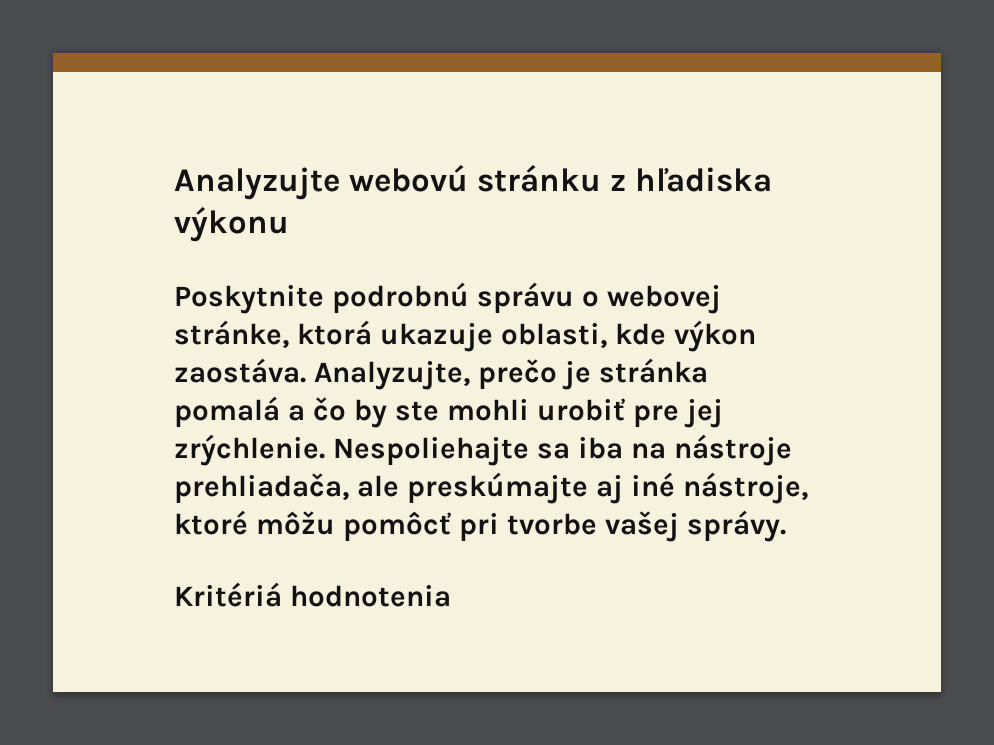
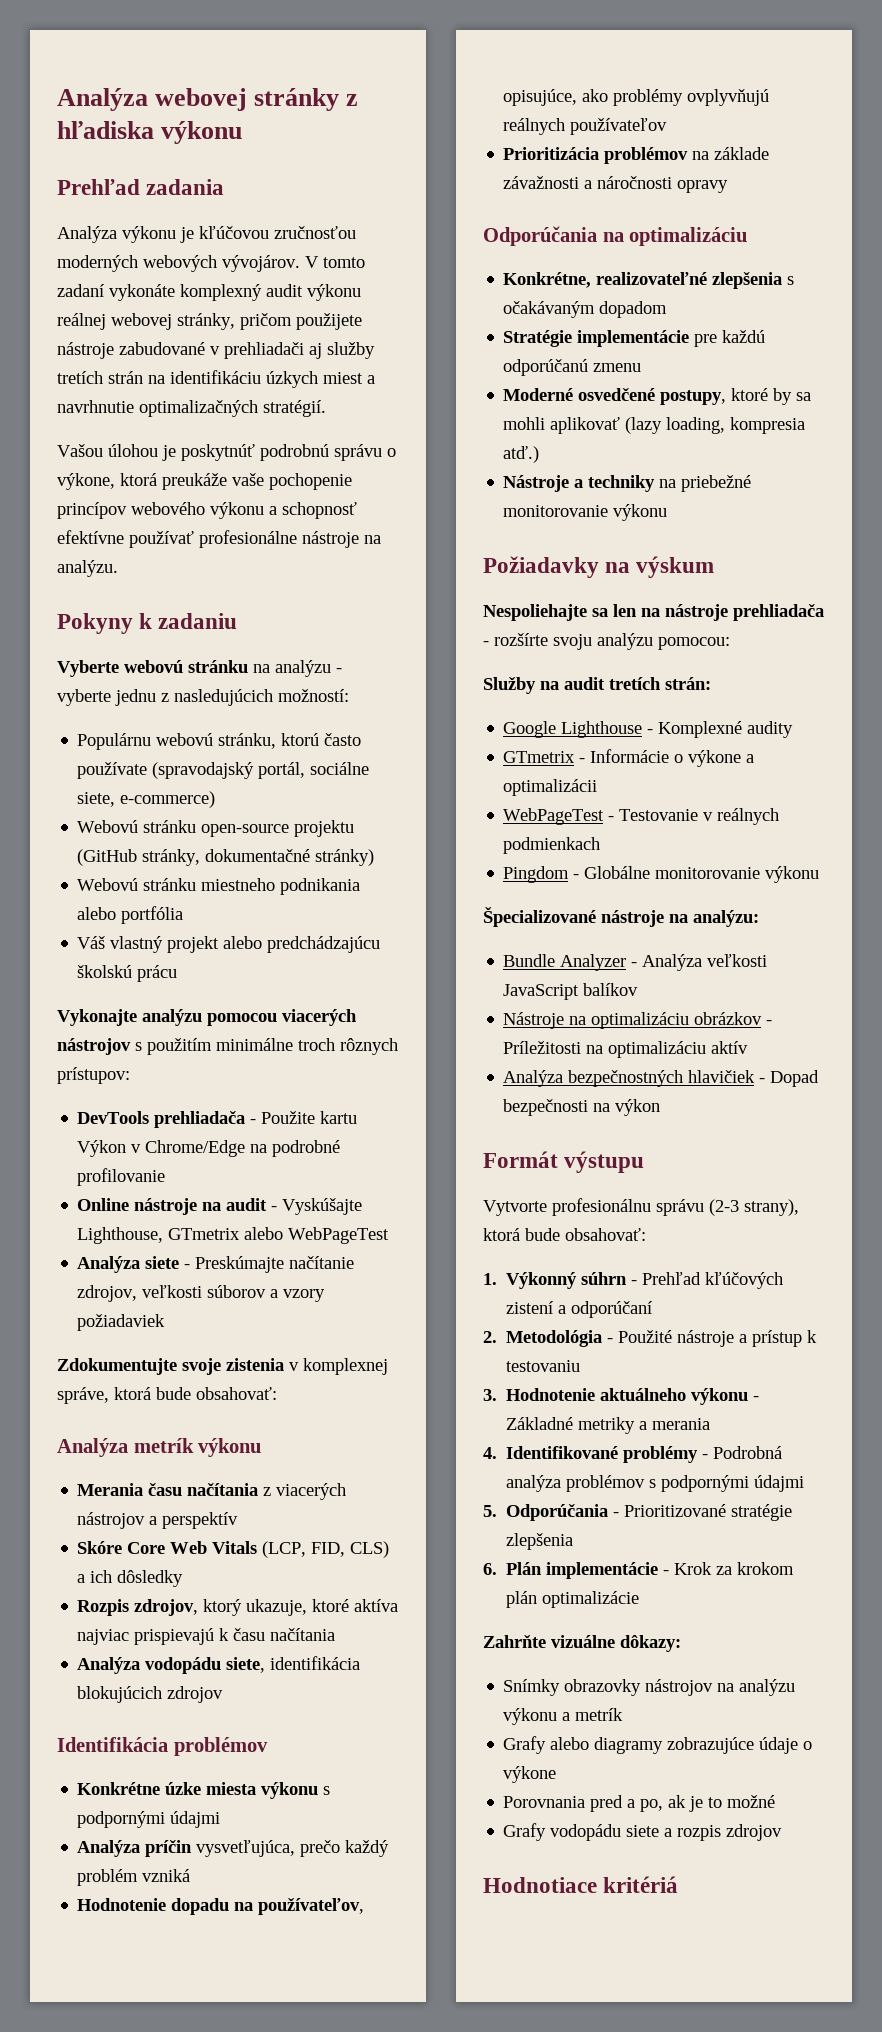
[174,164,601,200] Analyzujte webovú stránku -> [57,88,340,111] Analýza webovej stránky
[174,282,721,314] [174,320,756,352] [174,358,708,390] [174,396,723,428] [174,434,325,466] Poskytnite podrobnú správu o webovej stránke, ktorá ukazuje oblasti, kde výkon zaostáva. Analyzujte, prečo je stránka pomalá a čo by ste mohli urobiť pre jej zrýchlenie. -> [57,179,225,195] [57,226,356,243] [57,255,365,272] [57,284,361,301] [57,313,362,330] [57,342,375,359] [57,370,375,388] [57,400,326,417] [57,444,396,461] [57,473,352,490] [57,502,357,519] [57,530,381,548] [57,560,118,577] [57,613,238,634] [57,660,342,677] [57,689,349,706] [77,733,362,750] [77,762,370,779] [77,791,216,808] [77,820,355,837] [77,849,375,866] [77,878,361,895] [77,906,184,924] [77,936,381,953] [77,965,178,982] [57,1009,357,1026] [57,1038,398,1055] [57,1067,130,1084] [77,1111,358,1128] [77,1140,341,1157] [77,1168,166,1186] [77,1198,363,1215] [77,1227,390,1244] [77,1256,355,1273] [77,1285,326,1302] [77,1314,166,1331] [57,1358,388,1375] [57,1387,277,1404] [57,1438,262,1457] [77,1483,347,1500] [77,1512,239,1529] [77,1541,390,1558] [77,1570,184,1587] [77,1599,399,1616] [77,1628,336,1645] [77,1656,361,1674] [77,1686,224,1703] [57,1737,268,1756] [77,1782,331,1799] [77,1811,221,1828] [77,1840,390,1857] [77,1869,191,1886] [77,1898,365,1915] [503,89,770,106] [503,118,668,135] [503,147,770,164] [503,176,729,193] [483,226,748,246] [503,272,795,289] [503,301,668,318] [503,330,766,347] [503,359,642,376] [503,388,812,405] [503,417,806,434] [503,446,540,463] [503,475,752,492] [503,504,668,521] [483,556,715,578] Prehľad zadania // Analýza výkonu je kľúčovou zručnosťou moderných webových vývojárov. V tomto zadaní vykonáte komplexný audit výkonu reálnej webovej stránky, pričom použijete nástroje zabudované v prehliadači aj služby tretích strán na identifikáciu úzkych miest a navrhnutie optimalizačných stratégií. // Vašou úlohou je poskytnúť podrobnú správu o výkone, ktorá preukáže vaše pochopenie princípov webového výkonu a schopnosť efektívne používať profesionálne nástroje na analýzu. // Pokyny k zadaniu // Vyberte webovú stránku na analýzu - vyberte jednu z nasledujúcich možností: // Populárnu webovú stránku, ktorú často používate (spravodajský portál, sociálne siete, e-commerce) // Webovú stránku open-source projektu (GitHub stránky, dokumentačné stránky) // Webovú stránku miestneho podnikania alebo portfólia // Váš vlastný projekt alebo predchádzajúcu školskú prácu // Vykonajte analýzu pomocou viacerých nástrojov s použitím minimálne troch rôznych prístupov: // DevTools prehliadača - Použite kartu Výkon v Chrome/Edge na podrobné profilovanie // Online nástroje na audit - Vyskúšajte Lighthouse, GTmetrix alebo WebPageTest // Analýza siete - Preskúmajte načítanie zdrojov, veľkosti súborov a vzory požiadaviek // Zdokumentujte svoje zistenia v komplexnej správe, ktorá bude obsahovať: // Analýza metrík výkonu // Merania času načítania z viacerých nástrojov a perspektív // Skóre Core Web Vitals (LCP, FID, CLS) a ich dôsledky // Rozpis zdrojov, ktorý ukazuje, ktoré aktíva najviac prispievajú k času načítania // Analýza vodopádu siete, identifikácia blokujúcich zdrojov // Identifikácia problémov // Konkrétne úzke miesta výkonu s podpornými údajmi // Analýza príčin vysvetľujúca, prečo každý problém vzniká // Hodnotenie dopadu na používateľov, opisujúce, ako problémy ovplyvňujú reálnych používateľov // Prioritizácia problémov na základe závažnosti a náročnosti opravy // Odporúčania na optimalizáciu // Konkrétne, realizovateľné zlepšenia s očakávaným dopadom // Stratégie implementácie pre každú odporúčanú zmenu // Moderné osvedčené postupy, ktoré by sa mohli aplikovať (lazy loading, kompresia atď.) // Nástroje a techniky na priebežné monitorovanie výkonu // Požiadavky na výskum //
[577,437,623,459] iba -> [613,604,637,617] len
[174,472,808,504] [174,510,786,542] [174,582,451,607] prehliadača, ale preskúmajte aj iné nástroje, ktoré môžu pomôcť pri tvorbe vašej správy. // Kritériá hodnotenia -> [733,604,824,621] [483,633,730,650] [483,677,711,694] [503,721,794,738] [503,749,755,767] [503,779,598,796] [503,808,780,825] [503,837,601,854] [503,866,820,883] [483,907,759,927] [503,954,768,971] [503,983,639,1000] [503,1012,773,1029] [503,1041,749,1058] [503,1070,820,1087] [503,1099,661,1116] [483,1151,645,1173] [483,1198,799,1216] [483,1228,646,1241] [483,1272,784,1289] [506,1301,653,1318] [483,1330,818,1347] [506,1360,581,1372] [483,1388,760,1405] [506,1417,711,1434] [483,1446,783,1463] [506,1475,805,1492] [483,1504,793,1521] [506,1533,574,1550] [483,1562,795,1579] [506,1591,640,1608] [483,1635,681,1652] [503,1679,796,1696] [503,1708,624,1725] [503,1736,813,1754] [503,1766,557,1783] [503,1795,776,1812] [503,1823,783,1841] [483,1876,679,1893] prehliadača - rozšírte svoju analýzu pomocou: // Služby na audit tretích strán: // Google Lighthouse - Komplexné audity // GTmetrix - Informácie o výkone a optimalizácii // WebPageTest - Testovanie v reálnych podmienkach // Pingdom - Globálne monitorovanie výkonu // Špecializované nástroje na analýzu: // Bundle Analyzer - Analýza veľkosti JavaScript balíkov // Nástroje na optimalizáciu obrázkov - Príležitosti na optimalizáciu aktív // Analýza bezpečnostných hlavičiek - Dopad bezpečnosti na výkon // Formát výstupu // Vytvorte profesionálnu správu (2-3 strany), ktorá bude obsahovať: // 1. Výkonný súhrn - Prehľad kľúčových zistení a odporúčaní // 2. Metodológia - Použité nástroje a prístup k testovaniu // 3. Hodnotenie aktuálneho výkonu - Základné metriky a merania // 4. Identifikované problémy - Podrobná analýza problémov s podpornými údajmi // 5. Odporúčania - Prioritizované stratégie zlepšenia // 6. Plán implementácie - Krok za krokom plán optimalizácie // Zahrňte vizuálne dôkazy: // Snímky obrazovky nástrojov na analýzu výkonu a metrík // Grafy alebo diagramy zobrazujúce údaje o výkone // Porovnania pred a po, ak je to možné // Grafy vodopádu siete a rozpis zdrojov // Hodnotiace kritériá

